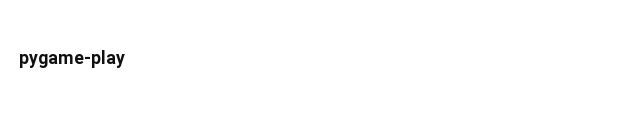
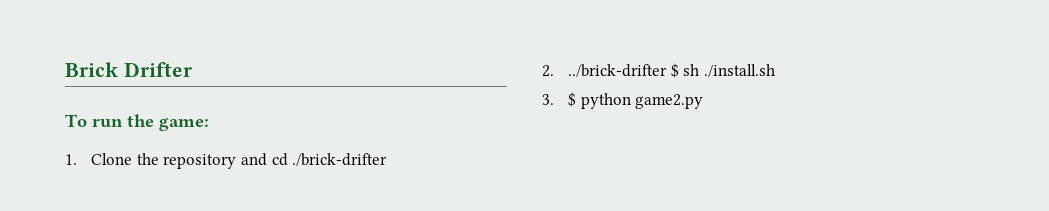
[19,50,125,68] pygame-play -> [65,62,192,77] [65,114,209,131] [65,153,388,169] [542,63,775,78] [542,92,704,109] Brick Drifter // To run the game: // 1. Clone the repository and cd ./brick-drifter // 2. ../brick-drifter $ sh ./install.sh // 3. $ python game2.py

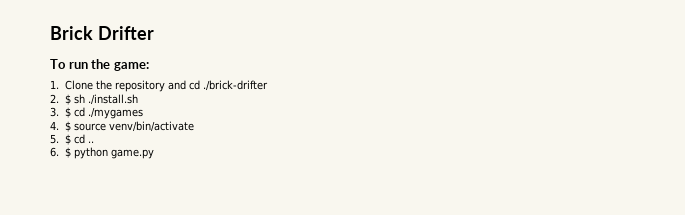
[568,64,668,77] ../brick-drifter -> (59, 98) none
[580,93,704,109] python game2.py -> [73,107,143,119] [50,121,194,132] [50,134,94,145] [50,147,154,159] cd ./mygames // 4. $ source venv/bin/activate // 5. $ cd .. // 6. $ python game.py

